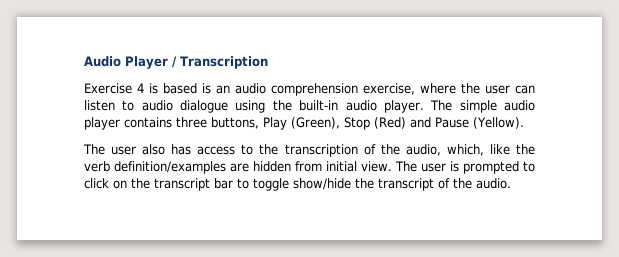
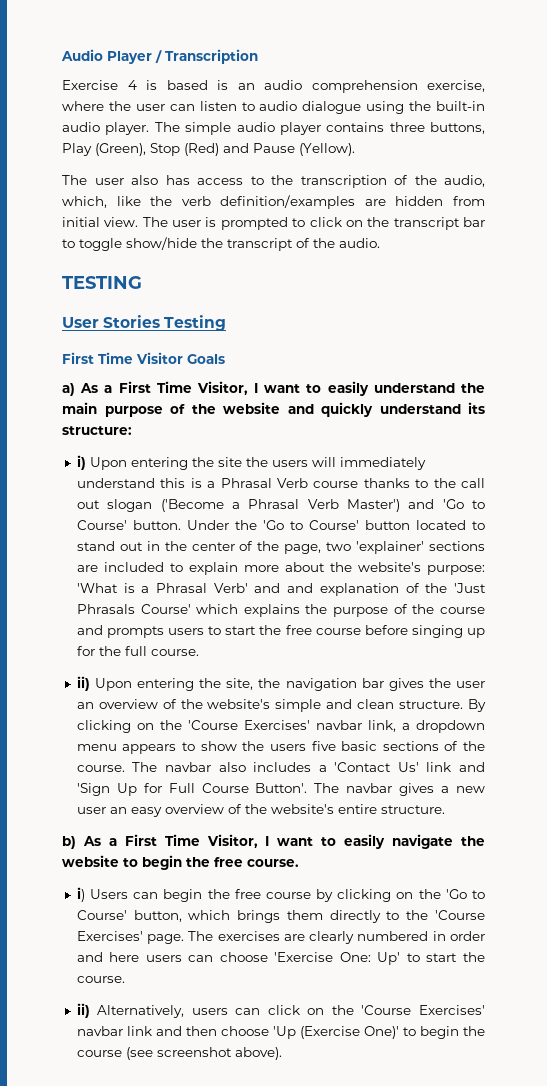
(511, 183) none -> [62,276,142,289] [62,315,227,331] [62,352,225,364] [62,381,486,396] [62,402,485,417] [62,426,132,435] [76,455,426,470] [76,478,485,488] [76,499,486,512] [76,520,485,530] [76,541,486,554] [76,562,486,575] [76,583,486,596] [76,604,486,617] [76,625,486,638] [76,646,199,656] [76,676,486,691] [76,699,487,712] [76,720,486,733] [76,741,486,754] [76,762,485,772] [76,783,485,796] [76,804,445,817] [62,834,486,849] [62,855,299,870] [76,887,486,902] [76,910,486,923] [76,931,486,944] [76,952,485,965] [76,976,125,983] [76,1003,486,1018] [76,1026,485,1039] [76,1047,282,1060] // TESTING // User Stories Testing // First Time Visitor Goals // a) As a First Time Visitor, I want to easily understand the main purpose of the website and quickly understand its structure: // i) Upon entering the site the users will immediately understand this is a Phrasal Verb course thanks to the call out slogan ('Become a Phrasal Verb Master') and 'Go to Course' button. Under the 'Go to Course' button located to stand out in the center of the page, two 'explainer' sections are included to explain more about the website's purpose: 'What is a Phrasal Verb' and and explanation of the 'Just Phrasals Course' which explains the purpose of the course and prompts users to start the free course before singing up for the full course. // ii) Upon entering the site, the navigation bar gives the user an overview of the website's simple and clean structure. By clicking on the 'Course Exercises' navbar link, a dropdown menu appears to show the users five basic sections of the course. The navbar also includes a 'Contact Us' link and 'Sign Up for Full Course Button'. The navbar gives a new user an easy overview of the website's entire structure. // b) As a First Time Visitor, I want to easily navigate the website to begin the free course. // i) Users can begin the free course by clicking on the 'Go to Course' button, which brings them directly to the 'Course Exercises' page. The exercises are clearly numbered in order and here users can choose 'Exercise One: Up' to start the course. // ii) Alternatively, users can click on the 'Course Exercises' navbar link and then choose 'Up (Exercise One)' to begin the course (see screenshot above).

